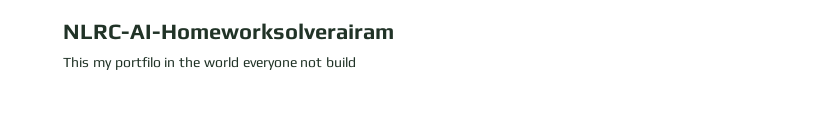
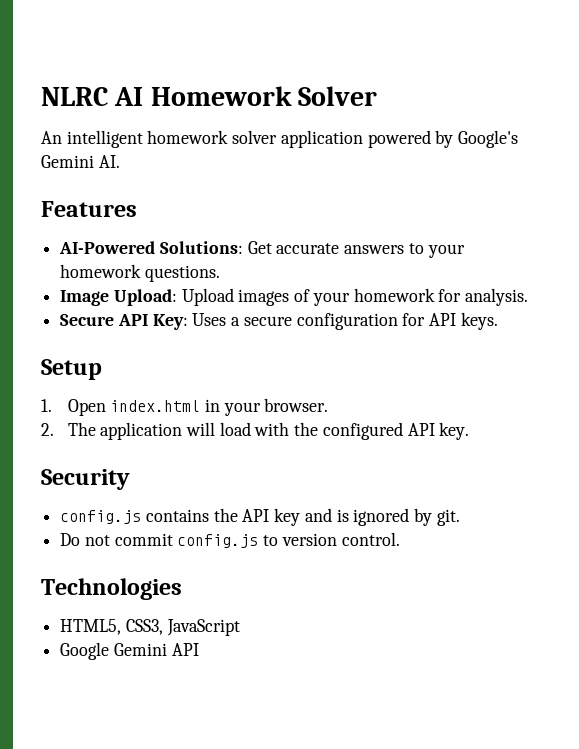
[63,23,394,40] [63,57,357,70] NLRC-AI-Homeworksolverairam // This my portfilo in the world everyone not build -> [41,86,378,106] [41,130,519,148] [41,155,120,168] [41,201,137,217] [59,241,465,258] [60,264,220,282] [60,288,529,306] [60,312,498,330] [41,359,102,380] [41,398,329,416] [41,422,470,440] [41,469,130,490] [60,508,460,526] [60,532,400,548] [41,578,182,600] [60,619,240,636] [60,642,199,660] NLRC AI Homework Solver // An intelligent homework solver application powered by Google's Gemini AI. // Features // AI-Powered Solutions: Get accurate answers to your homework questions. // Image Upload: Upload images of your homework for analysis. // Secure API Key: Uses a secure configuration for API keys. // Setup // 1. Open index.html in your browser. // 2. The application will load with the configured API key. // Security // config.js contains the API key and is ignored by git. // Do not commit config.js to version control. // Technologies // HTML5, CSS3, JavaScript // Google Gemini API

